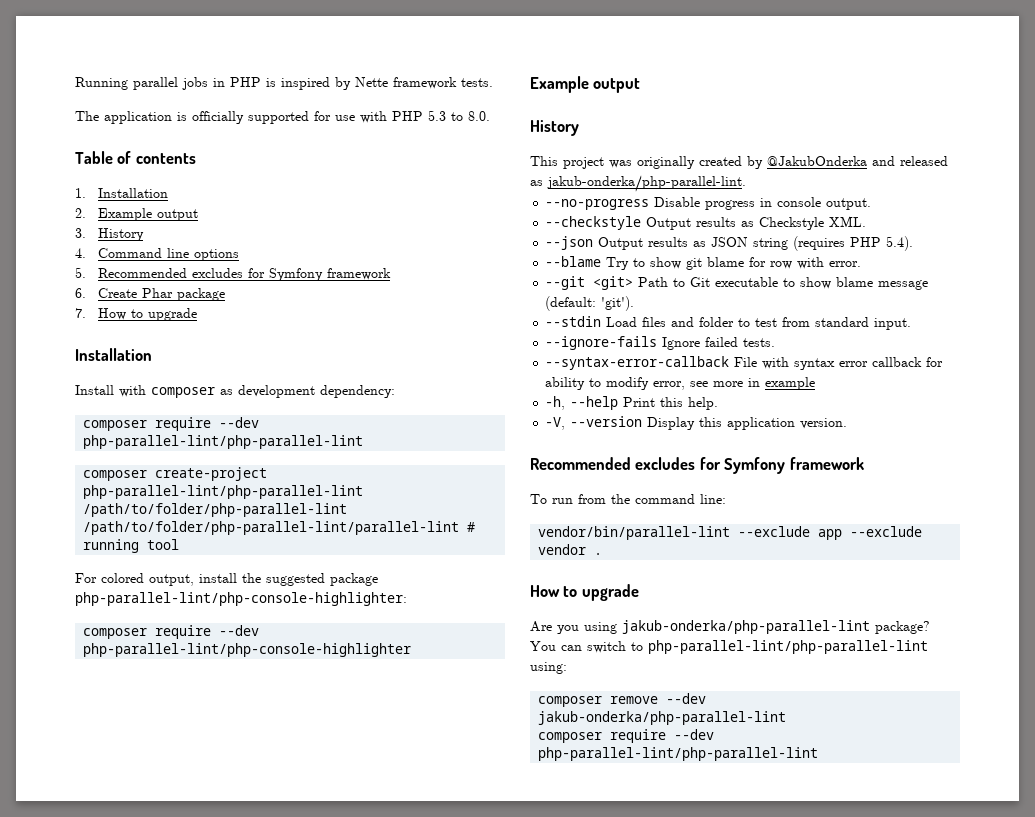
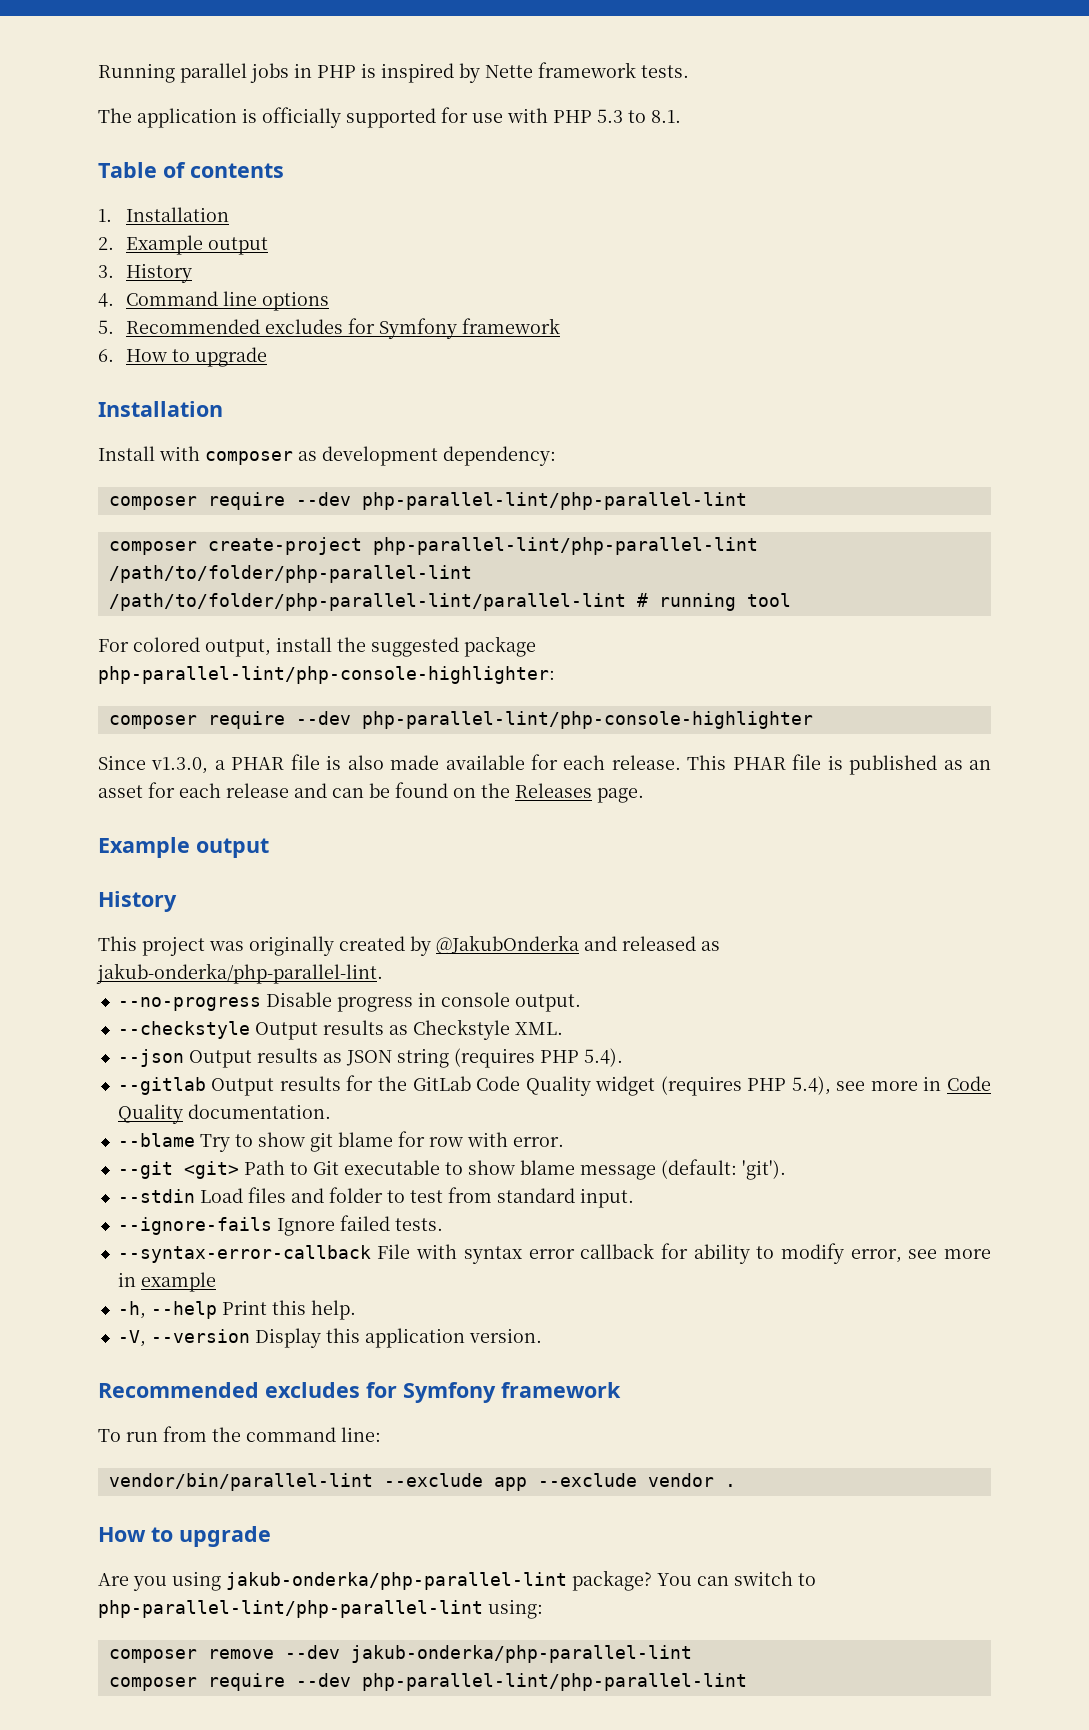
[468,111,490,121] 8.0. -> [651,110,681,123] 8.1.
[98,288,226,301] [75,308,86,318] Create Phar package // 7. -> (114, 355) none
(412, 650) none -> [98,754,992,775] [98,782,644,803] // Since v1.3.0, a PHAR file is also made available for each release. This PHAR file is published as an asset for each release and can be found on the Releases page.
(914, 243) none -> [117,1075,991,1096] [117,1104,331,1124] // --gitlab Output results for the GitLab Code Quality widget (requires PHP 5.4), see more in Code Quality documentation.

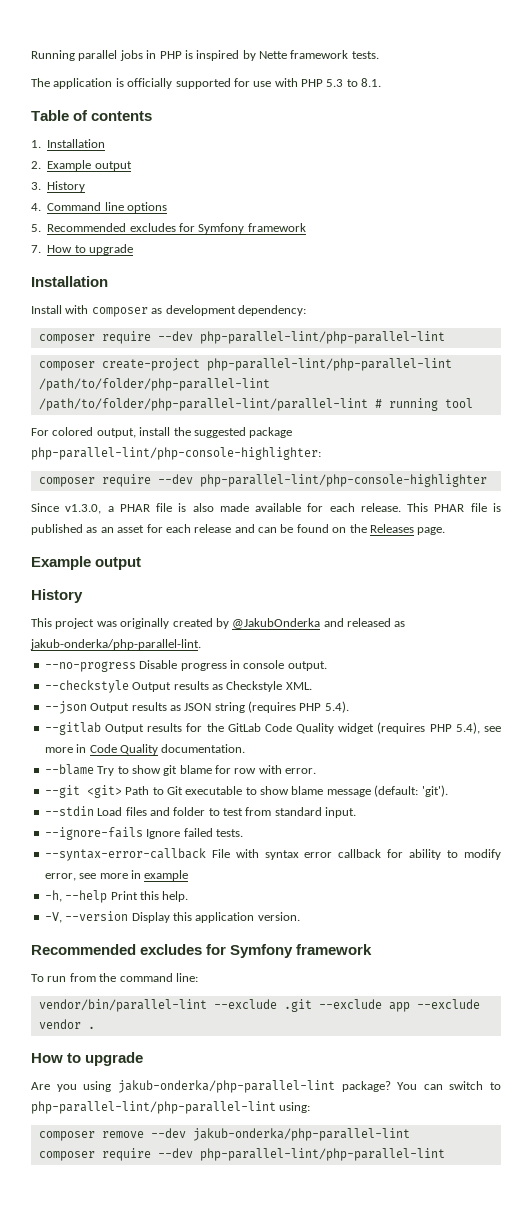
[98,349,114,362] 6. -> [31,245,41,253] 7.
(483, 1480) none -> [283,999,382,1012] .git --exclude

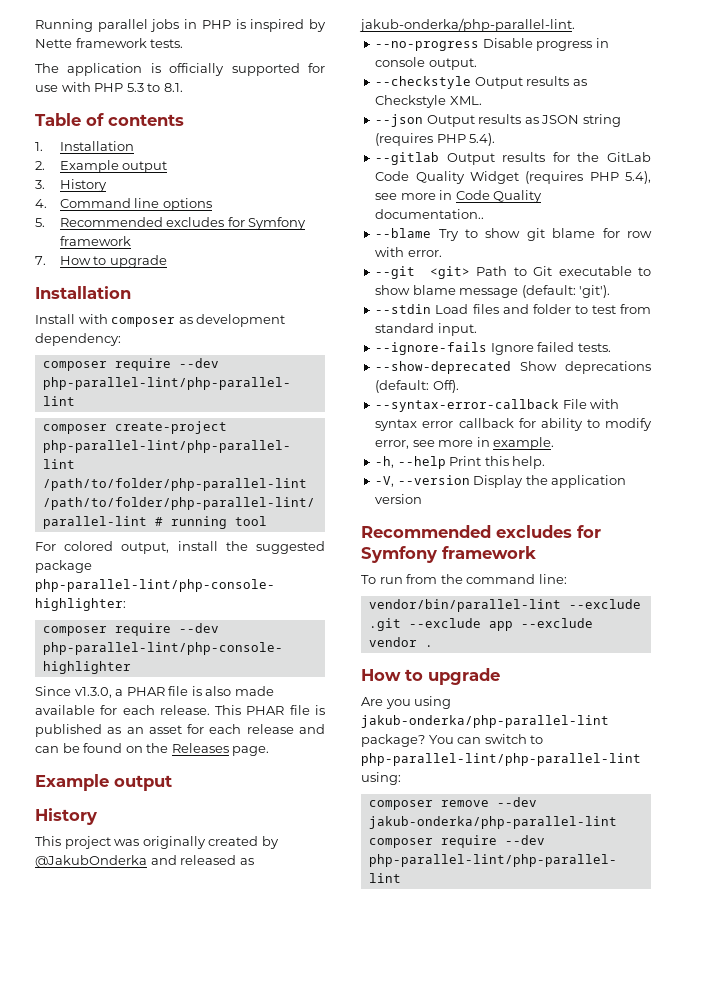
[338,723,375,734] widget -> [469,171,519,184] Widget
[161,744,246,753] documentation. -> [375,209,485,219] documentation..
(243, 833) none -> [375,361,651,374] [375,380,459,393] // --show-deprecated Show deprecations (default: Off).
[144,870,189,881] example -> [493,437,555,450] example.
[172,912,300,923] this application version. -> [525,475,627,488] [375,494,423,504] the application version

